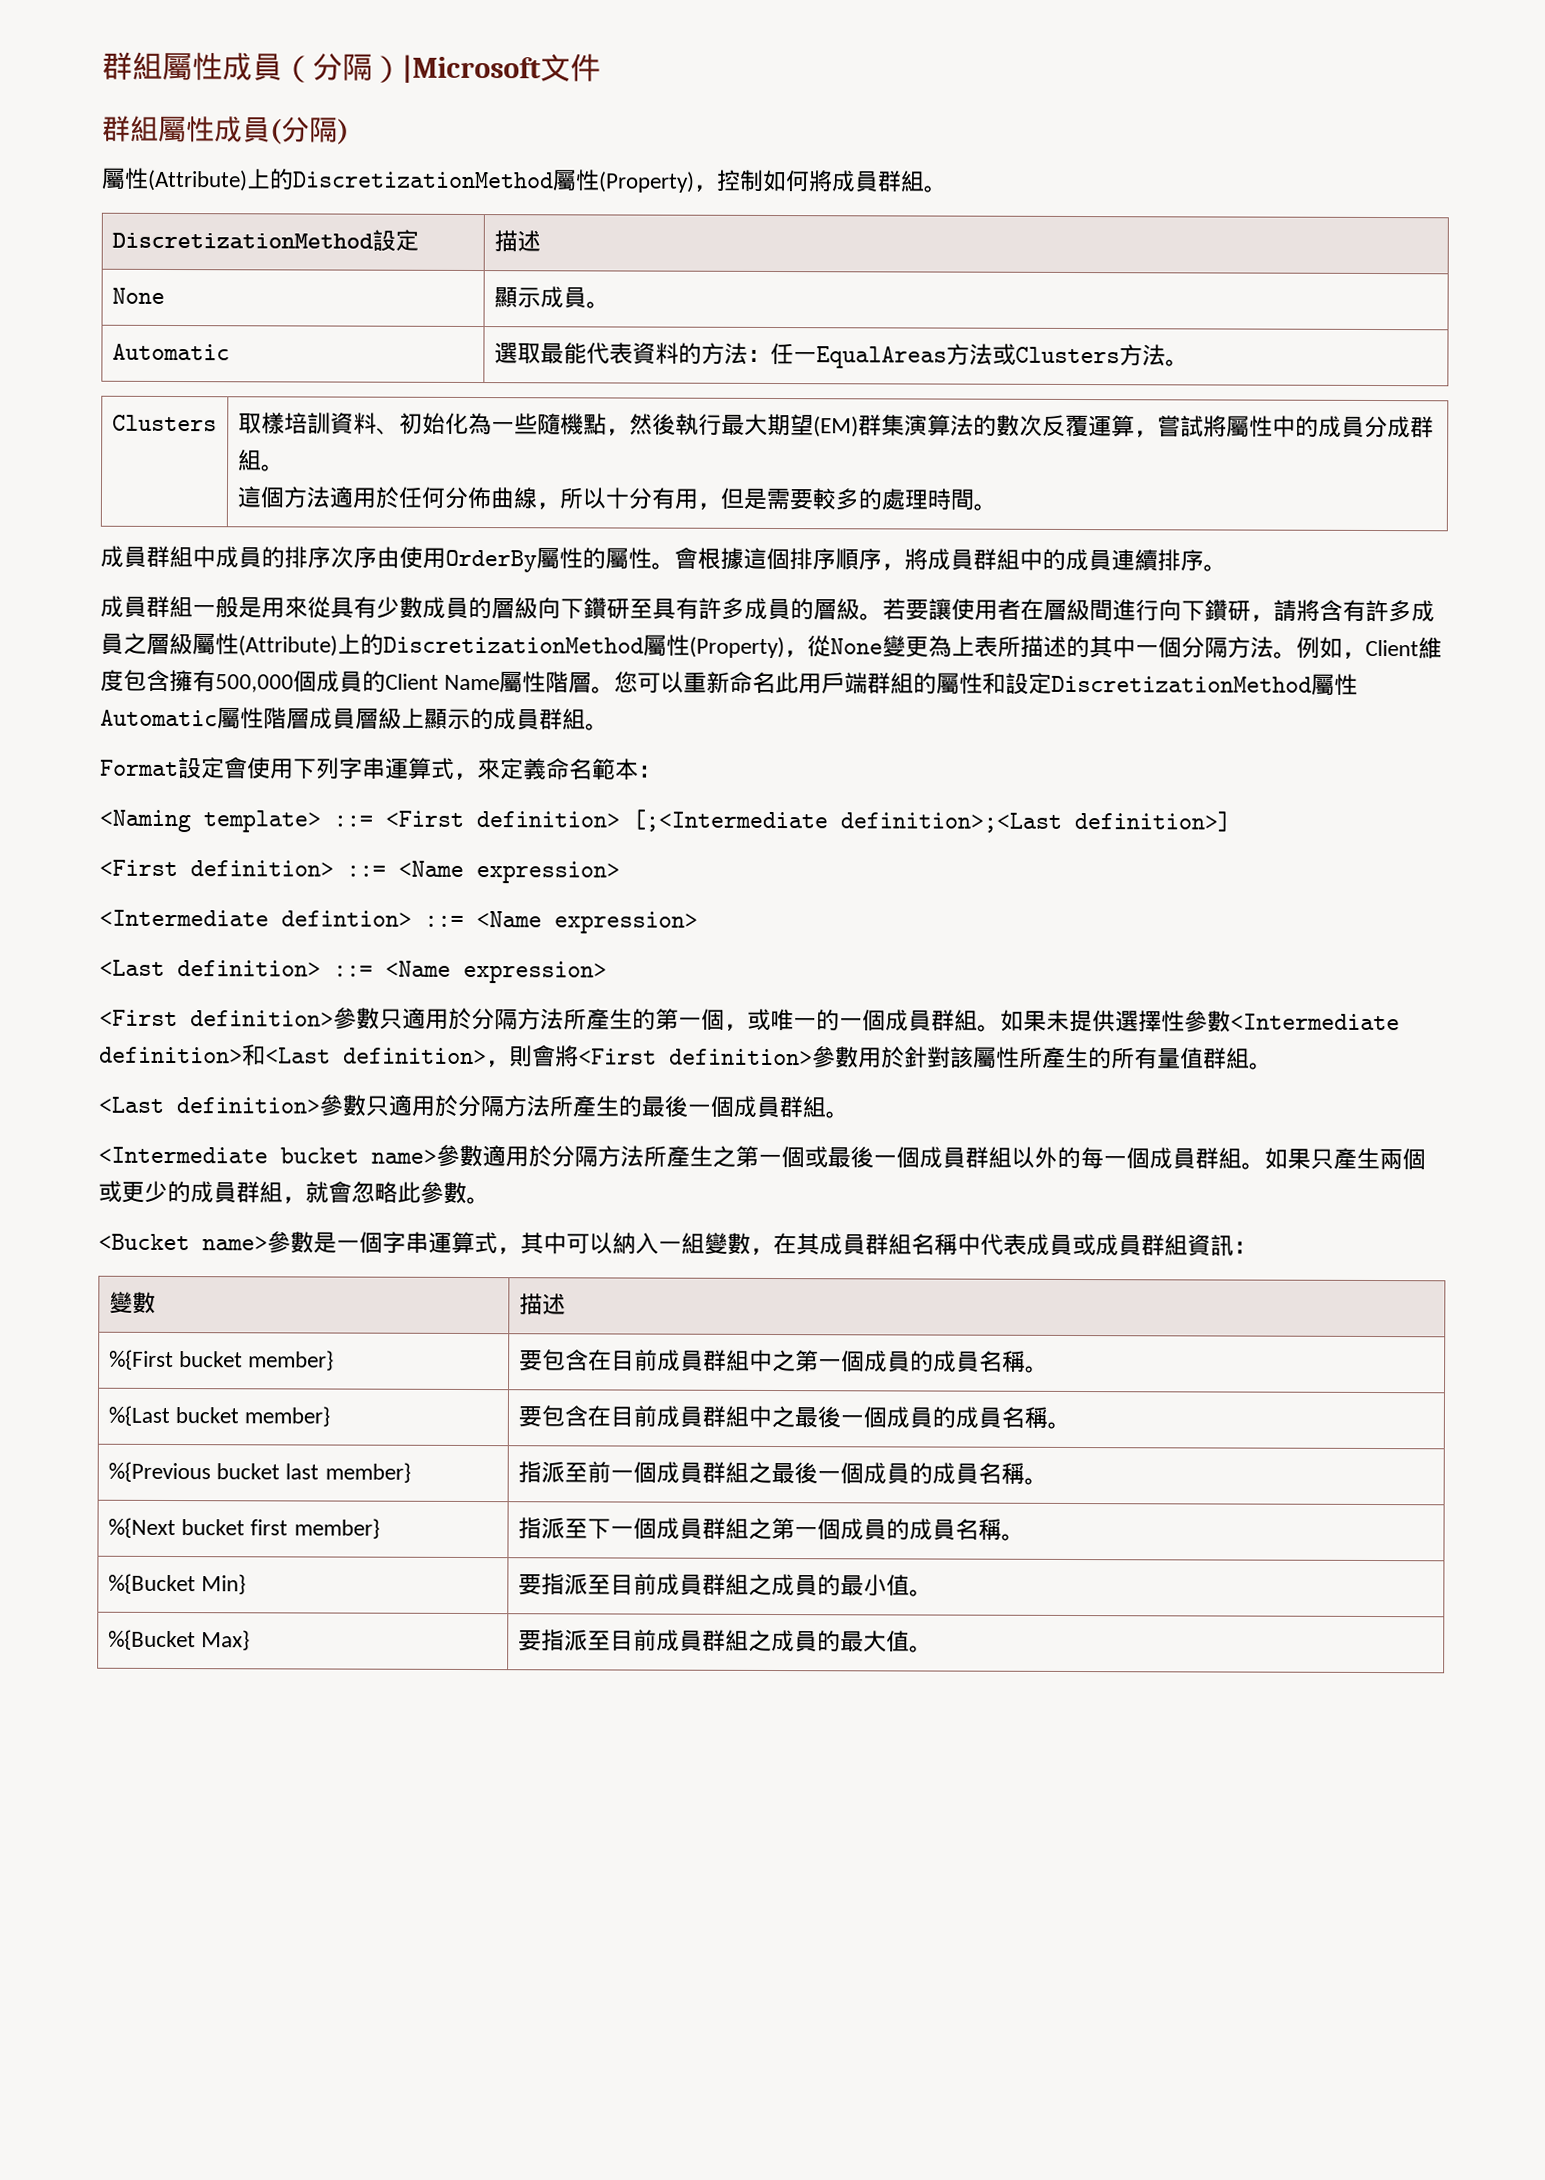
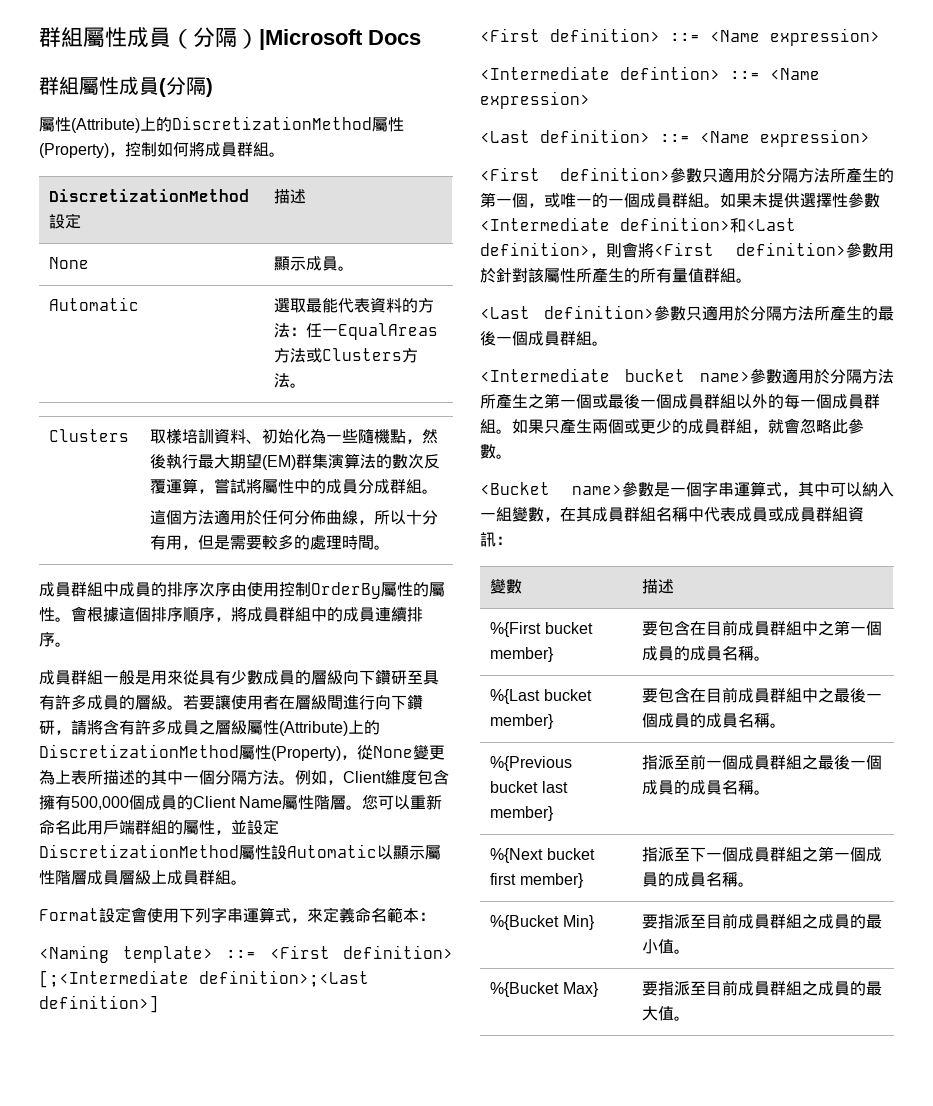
[540,53,601,82] 文件 -> [368,30,421,45] Docs
(446, 558) none -> [279,582,311,597] 控制
[982,672,1007,695] 和 -> [215,820,247,835] ，並
[100,709,218,727] Automatic -> [271,844,425,860] 設Automatic以顯示
[424,707,494,731] 顯示的 -> (167, 877) none

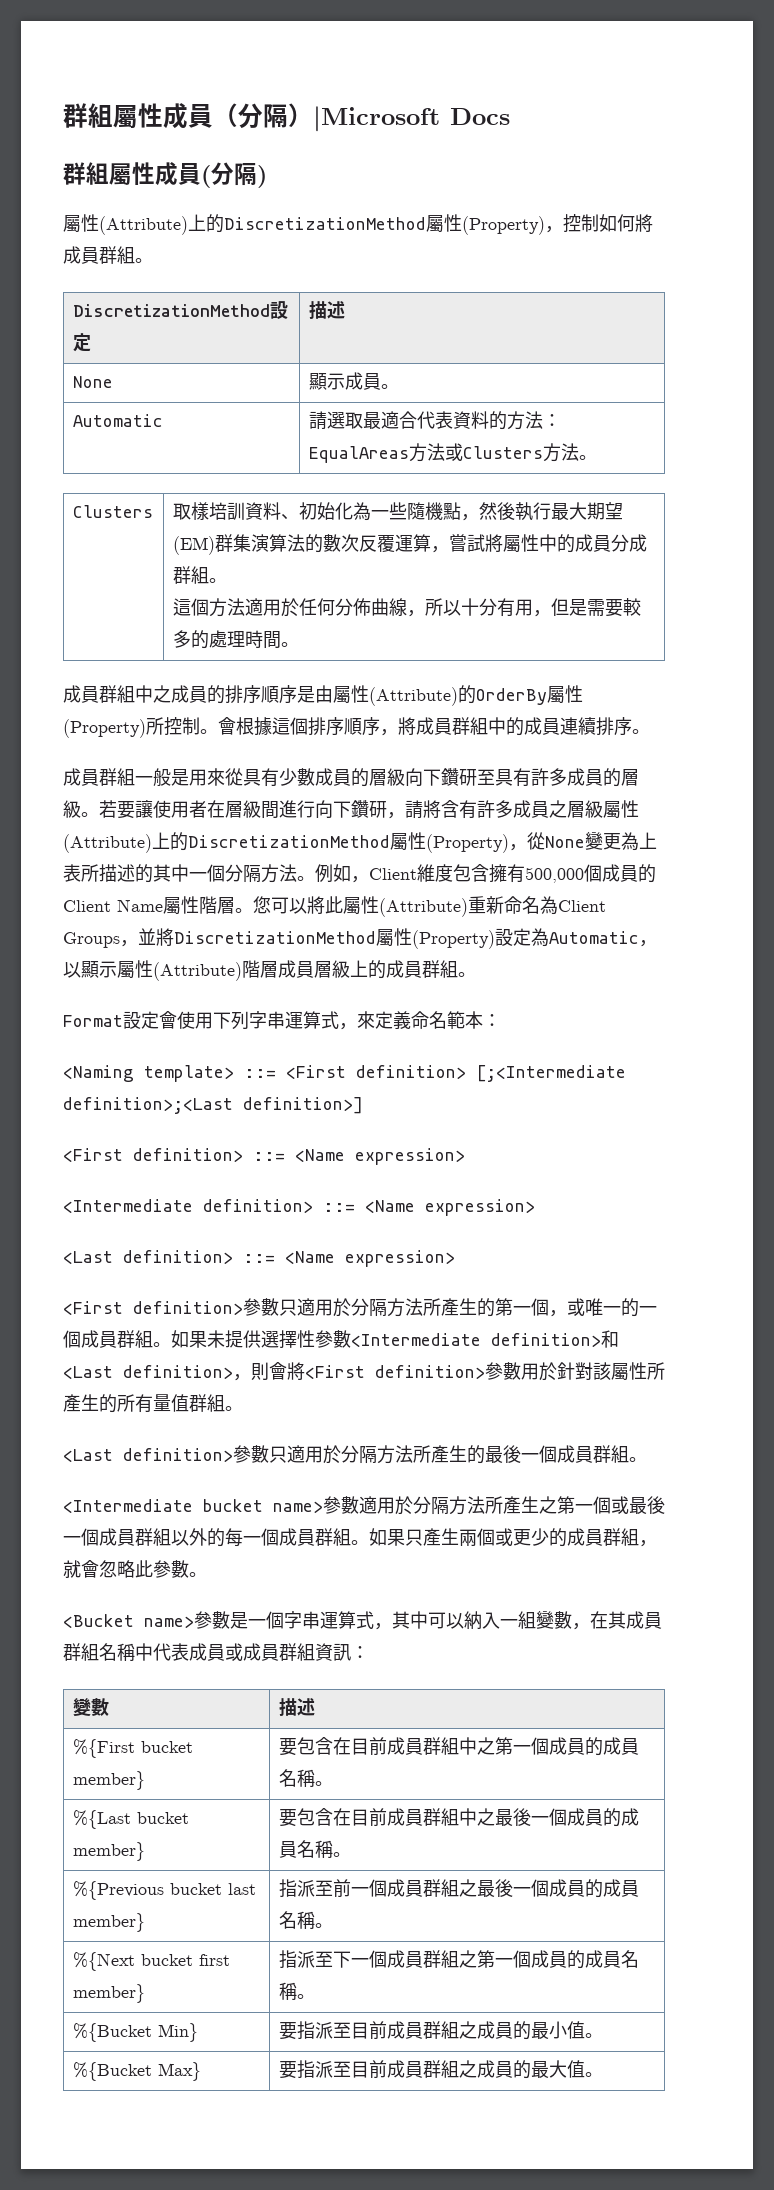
[274,298,339,313] 選取最能 -> [308,411,417,430] 請選取最適合
[306,323,339,338] 任一 -> (561, 420) none
(119, 589) none -> [153,685,171,703] 之
[199,581,445,599] [39,607,55,622] 次序由使用控制OrderBy屬性的屬性 -> [261,685,583,706] [63,717,200,738] 順序是由屬性(Attribute)的OrderBy屬性(Property)所控制
[410,794,443,810] [39,819,279,835] [39,844,377,860] 重新命名此用戶端群組的屬性，並設定DiscretizationMethod屬性設Automatic -> [307,896,606,917] [63,928,657,949] 將此屬性(Attribute)重新命名為Client Groups，並將DiscretizationMethod屬性(Property)設定為Automatic，
(55, 877) none -> [153,962,242,981] (Attribute)
(167, 877) none -> [368,960,386,979] 的
[620,66,720,80] defintion> -> [203,1199,313,1213] definition>

